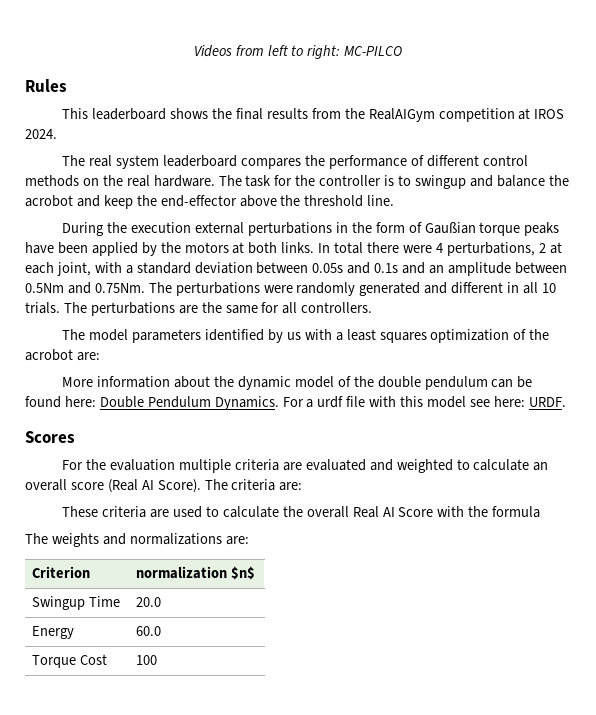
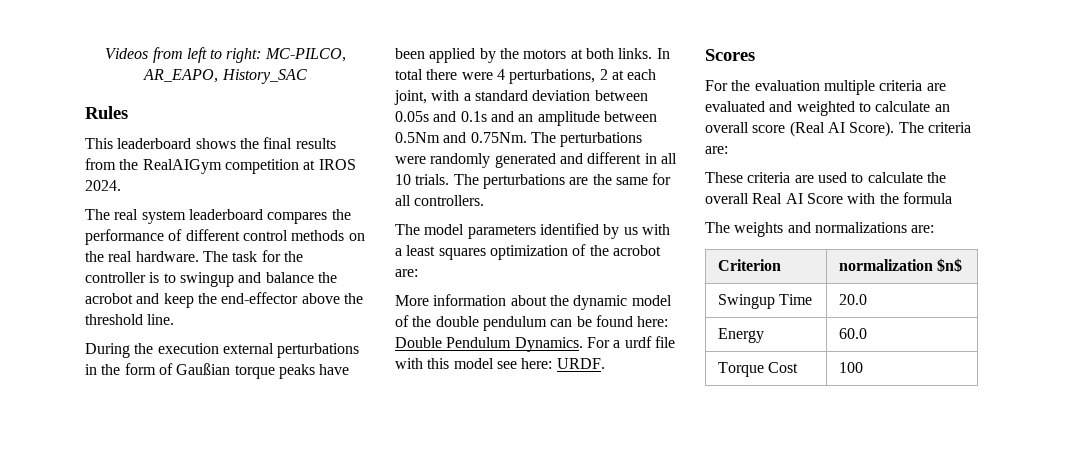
[344,46,403,56] MC-PILCO -> [264,48,346,62] [143,69,307,84] MC-PILCO, AR_EAPO, History_SAC

